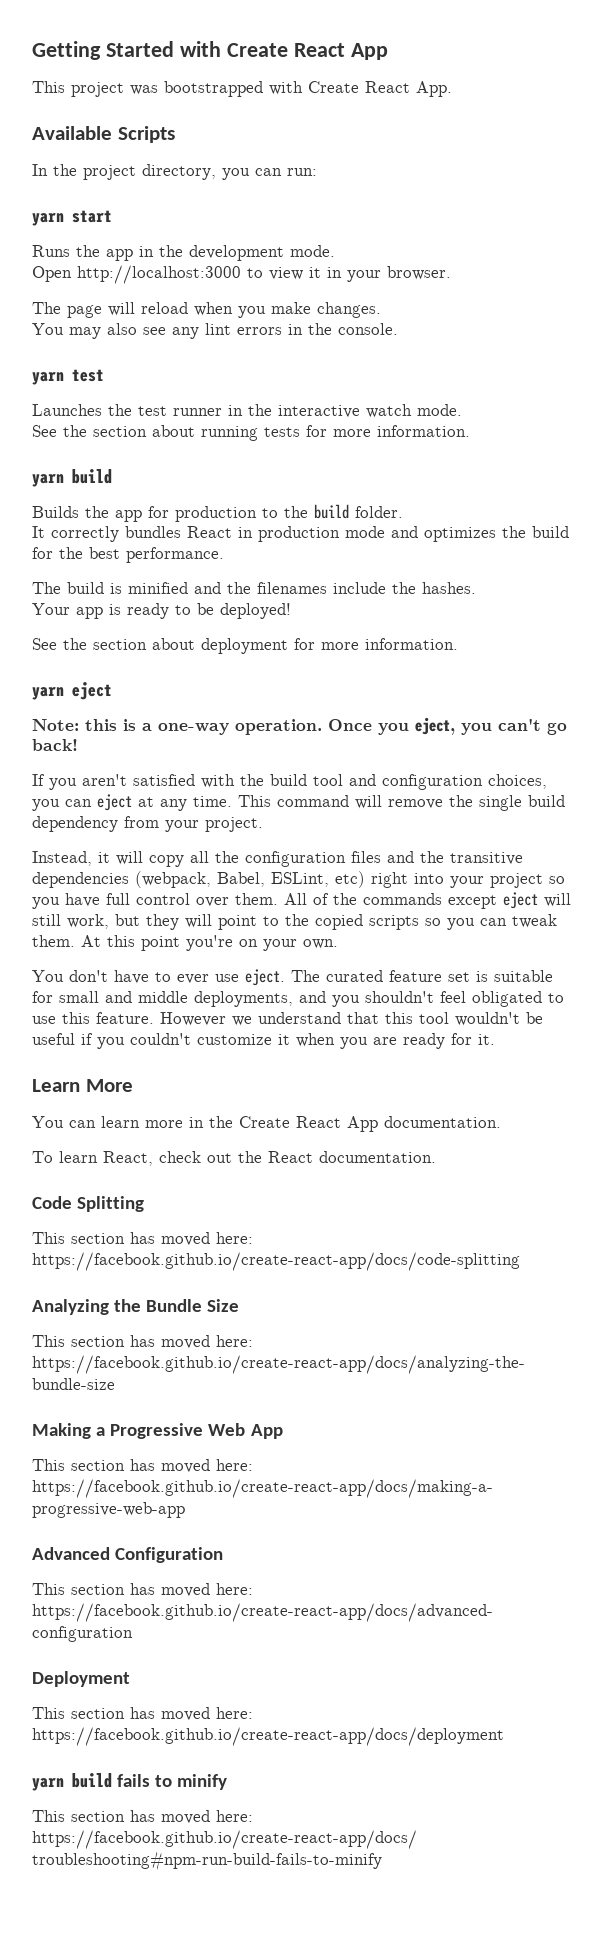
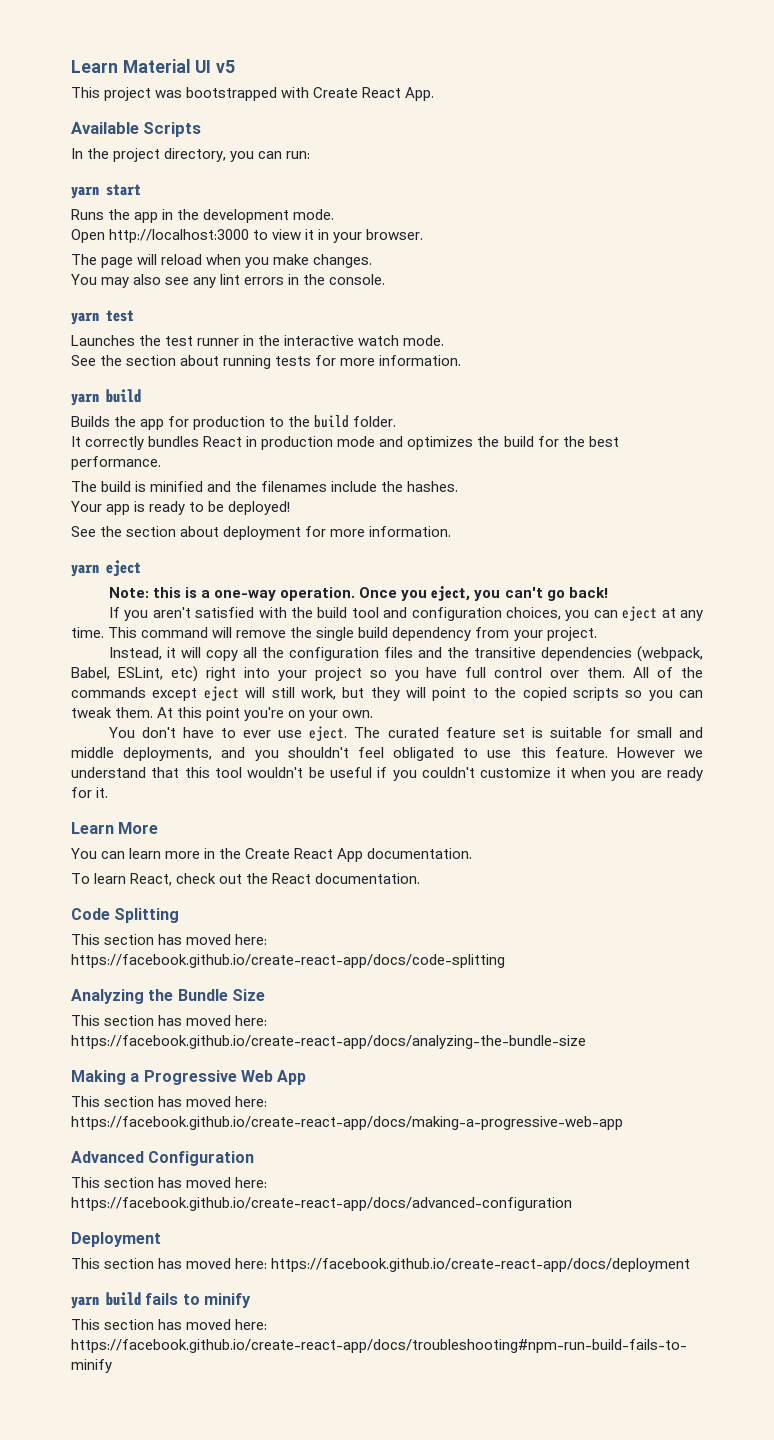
[32,41,388,60] Getting Started with Create React App -> [71,59,236,73] Learn Material UI v5

